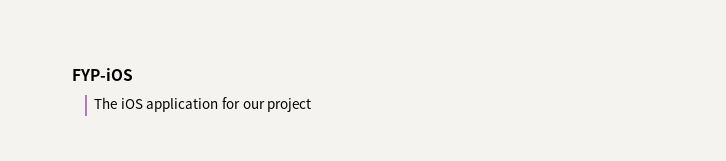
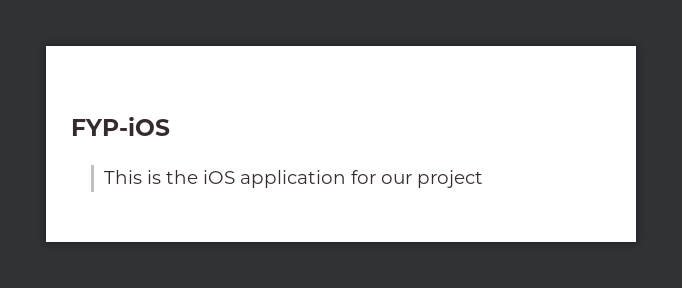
[94,97,118,109] The -> [103,170,198,184] This is the

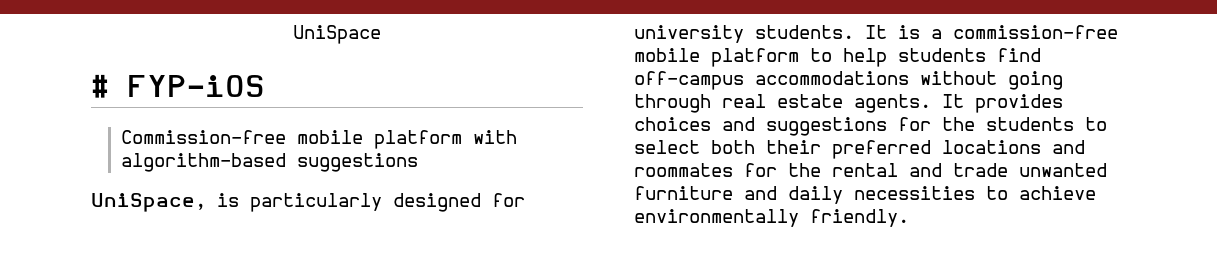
(71, 126) none -> [293,25,381,44] [91,74,109,98] UniSpace // #
[103,170,483,188] This is the iOS application for our project -> [121,130,518,149] [121,153,419,172] [91,193,525,212] [634,25,1118,43] [634,48,1041,67] [634,71,1063,90] [634,94,1063,113] [634,117,1107,136] [634,140,1085,159] [634,163,1107,177] [634,186,1096,204] [634,209,909,227] Commission-free mobile platform with algorithm-based suggestions // UniSpace, is particularly designed for university students. It is a commission-free mobile platform to help students find off-campus accommodations without going through real estate agents. It provides choices and suggestions for the students to select both their preferred locations and roommates for the rental and trade unwanted furniture and daily necessities to achieve environmentally friendly.

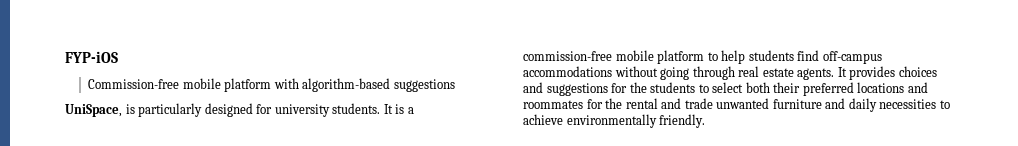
[293,25,381,44] [91,74,109,98] UniSpace // # -> (65, 57) none

